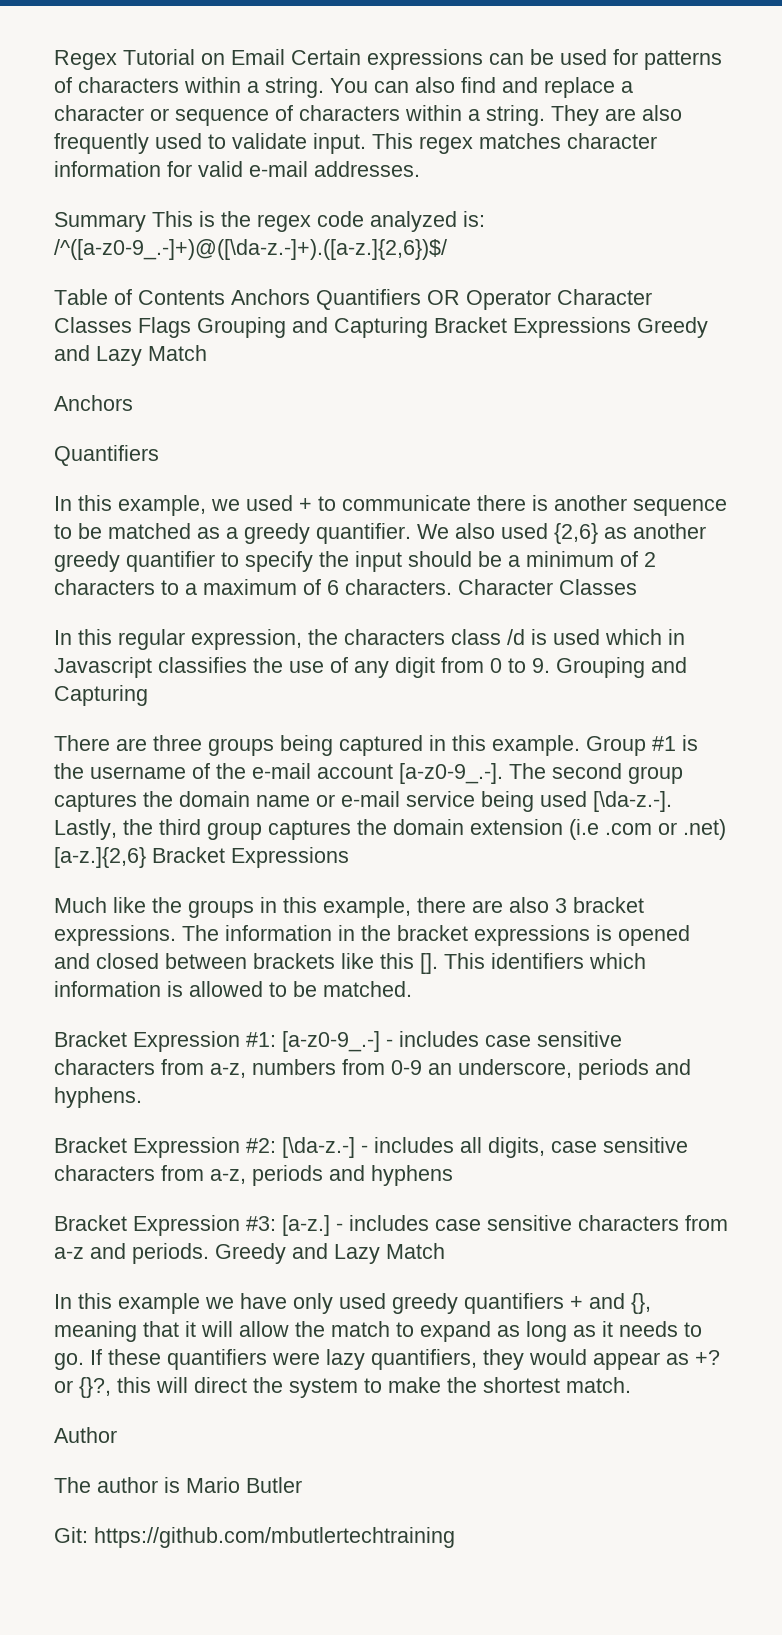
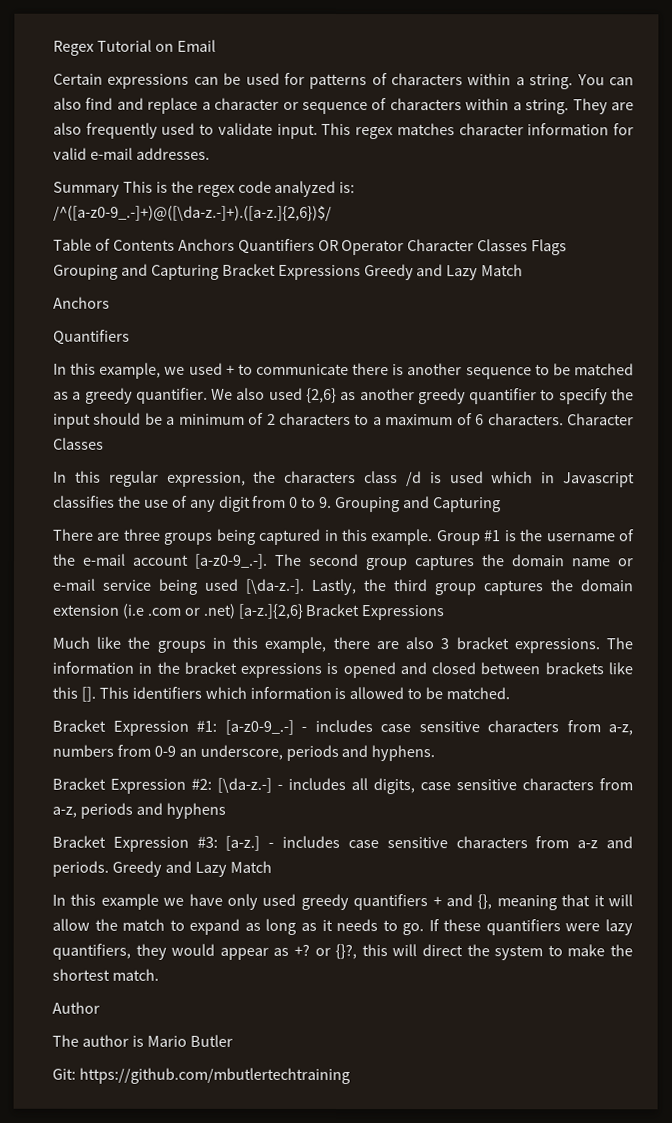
(285, 57) none -> (216, 45) //

